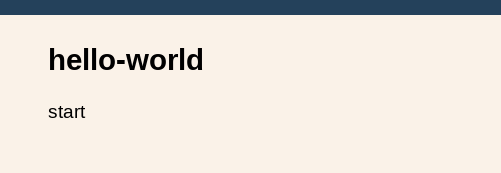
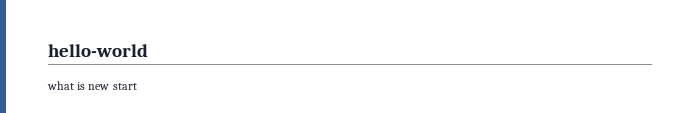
(204, 59) none -> [47,81,110,90] what is new

